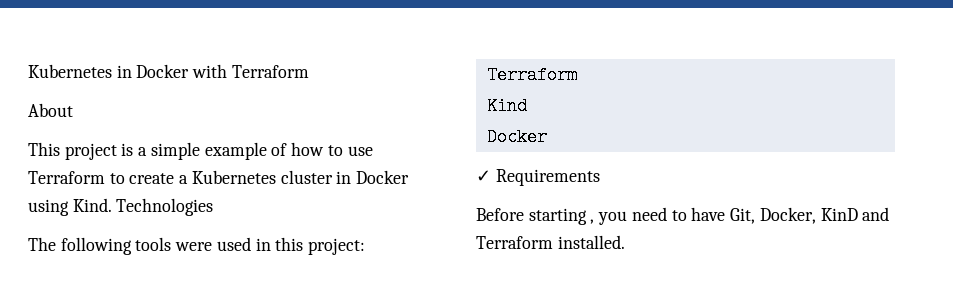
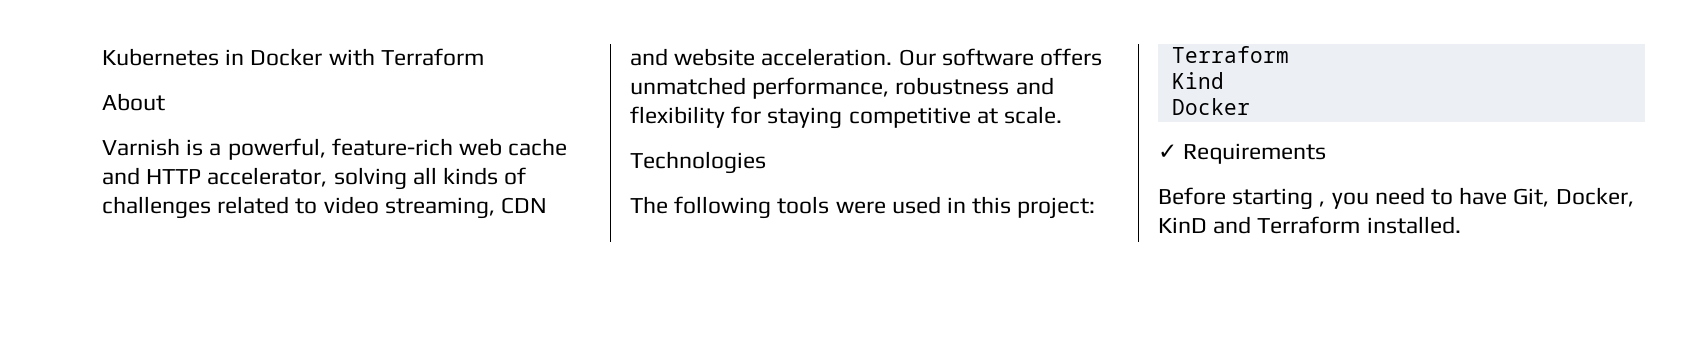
[28,142,373,160] [28,170,410,184] [28,198,112,216] This project is a simple example of how to use Terraform to create a Kubernetes cluster in Docker using Kind. -> [102,138,568,160] [102,167,527,190] [102,196,548,219] [630,48,1103,66] [630,77,1054,99] [630,106,1063,129] Varnish is a powerful, feature-rich web cache and HTTP accelerator, solving all kinds of challenges related to video streaming, CDN and website acceleration. Our software offers unmatched performance, robustness and flexibility for staying competitive at scale. //

